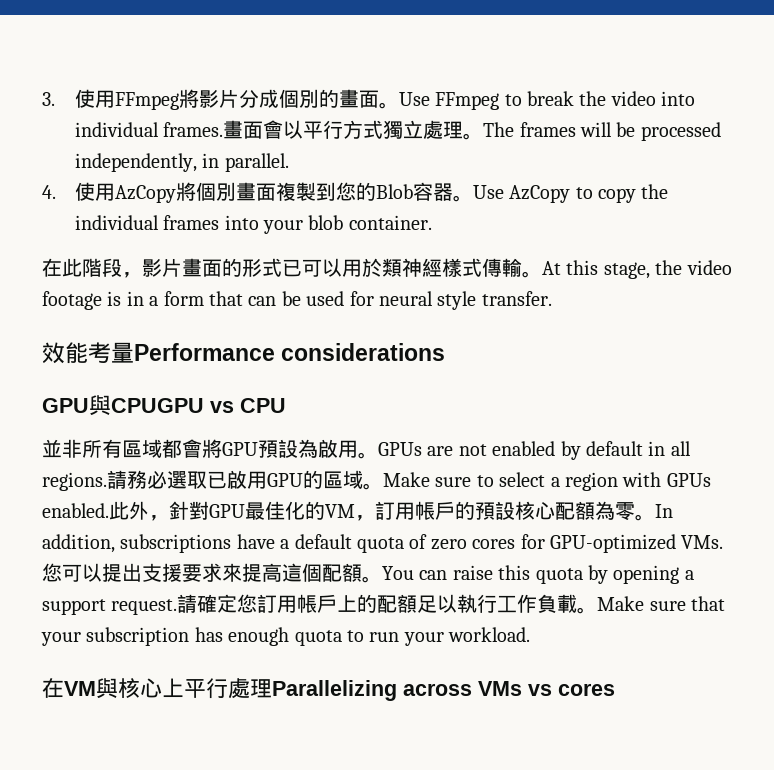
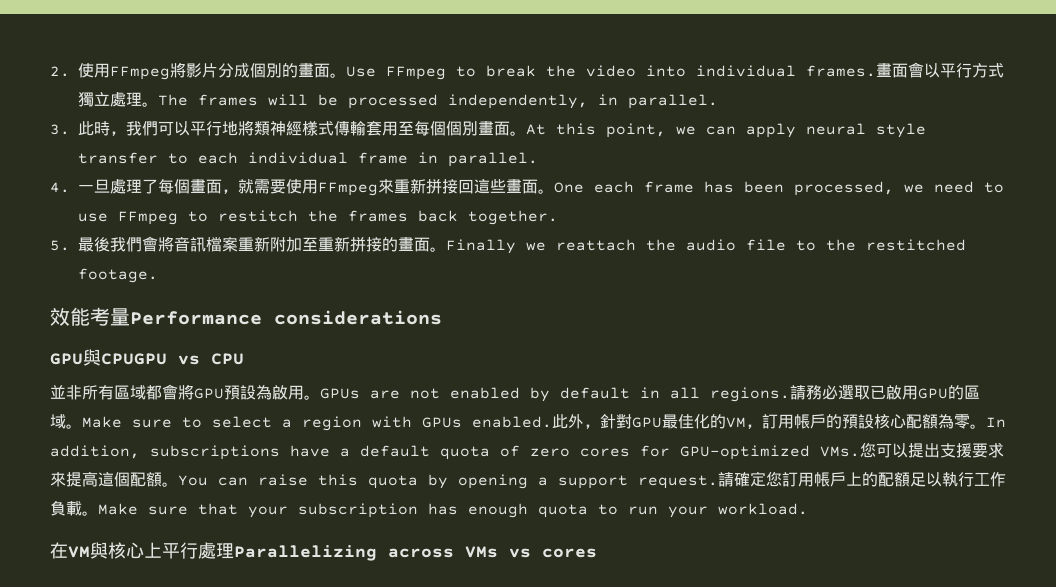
[42,92,55,106] 3. -> [50,66,70,77] 2.
[42,182,669,203] [74,215,432,234] [42,258,732,279] [42,291,552,310] 4.使用AzCopy將個別畫面複製到您的Blob容器。Use AzCopy to copy the individual frames into your blob container. // 在此階段，影片畫面的形式已可以用於類神經樣式傳輸。At this stage, the video footage is in a form that can be used for neural style transfer. -> [50,120,926,138] [78,152,538,167] [50,178,1004,196] [78,210,558,225] [50,236,966,254] [78,268,158,283] 3.此時，我們可以平行地將類神經樣式傳輸套用至每個個別畫面。At this point, we can apply neural style transfer to each individual frame in parallel. // 4.一旦處理了每個畫面，就需要使用FFmpeg來重新拼接回這些畫面。One each frame has been processed, we need to use FFmpeg to restitch the frames back together. // 5.最後我們會將音訊檔案重新附加至重新拼接的畫面。Finally we reattach the audio file to the restitched footage.

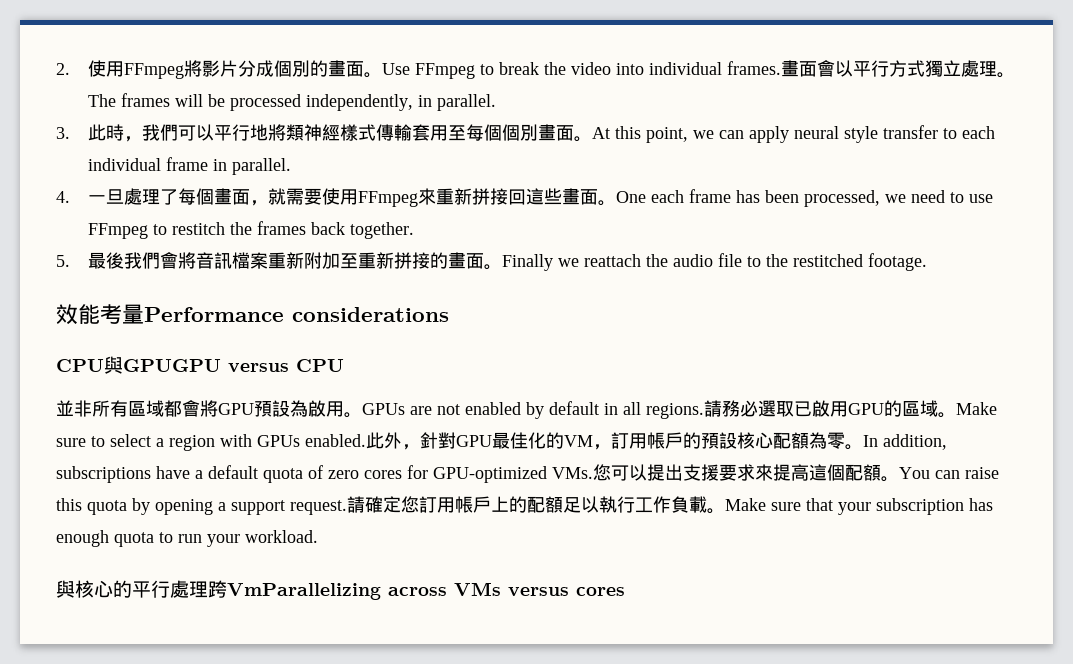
[50,349,200,366] GPU與CPUGPU vs -> [56,356,289,374] CPU與GPUGPU versus
[50,542,162,559] 在VM與核心上 -> [56,580,132,598] 與核心的
[234,545,377,561] Parallelizing -> [208,580,381,600] 跨VmParallelizing
[509,548,531,558] vs -> [508,587,569,596] versus

